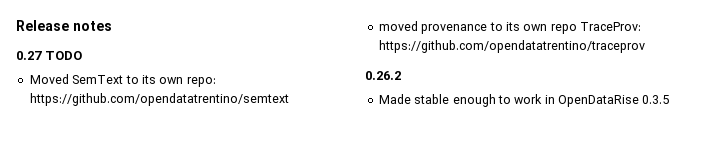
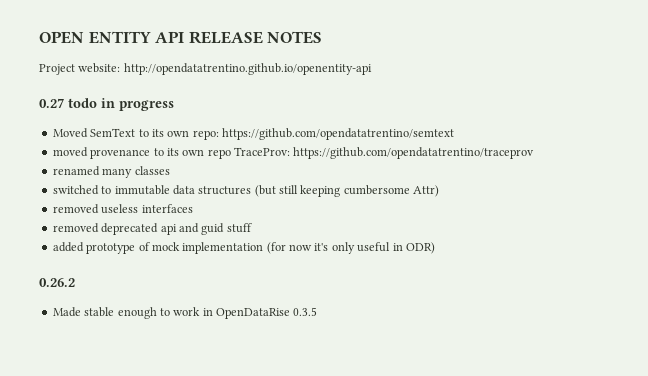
[16,20,112,31] [16,51,82,60] Release notes // 0.27 TODO -> [39,31,323,44] [39,63,372,75] [39,98,174,111] OPEN ENTITY API RELEASE NOTES // Project website: http://opendatatrentino.github.io/openentity-api // 0.27 todo in progress
(645, 46) none -> [52,166,170,178] [52,185,440,197] [52,204,193,214] [52,223,252,235] [52,242,435,254] // renamed many classes // switched to immutable data structures (but still keeping cumbersome Attr) // removed useless interfaces // removed deprecated api and guid stuff // added prototype of mock implementation (for now it's only useful in ODR)

